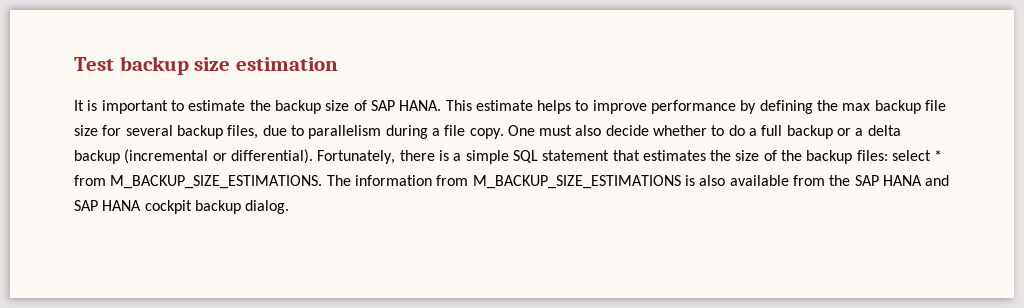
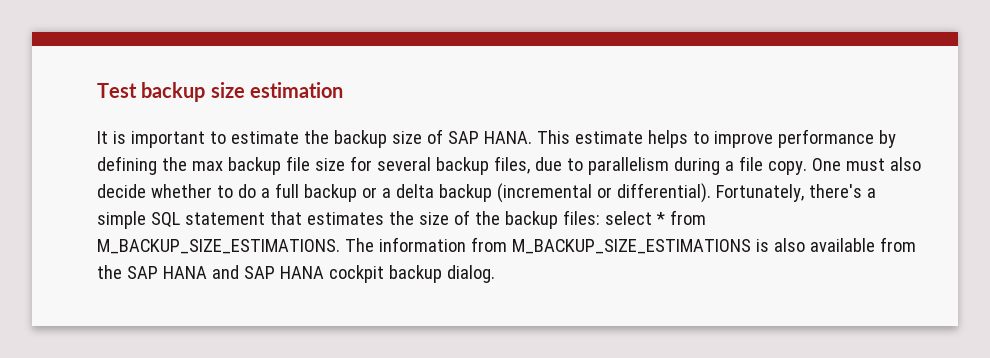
[399,150,449,161] there is -> [808,184,862,198] there's

